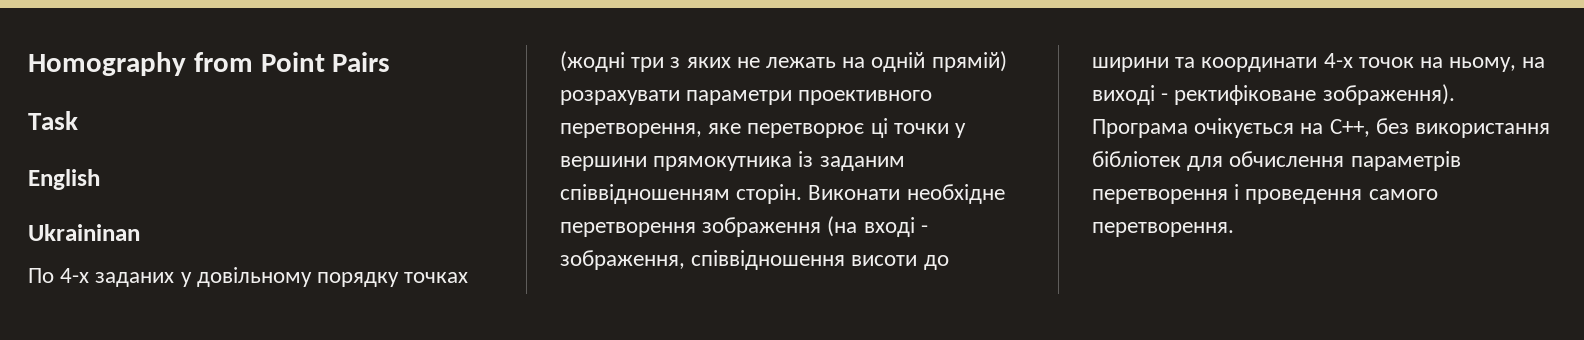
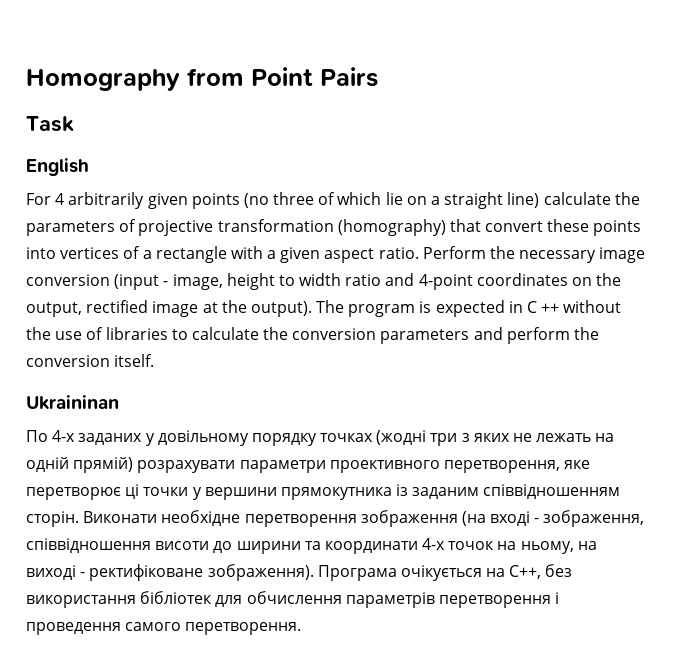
(100, 179) none -> [26,192,640,209] [26,219,642,236] [26,246,646,263] [26,273,622,290] [26,300,622,317] [26,327,600,344] [26,354,155,367] // For 4 arbitrarily given points (no three of which lie on a straight line) calculate the parameters of projective transformation (homography) that convert these points into vertices of a rectangle with a given aspect ratio. Perform the necessary image conversion (input - image, height to width ratio and 4-point coordinates on the output, rectified image at the output). The program is expected in C ++ without the use of libraries to calculate the conversion parameters and perform the conversion itself.

